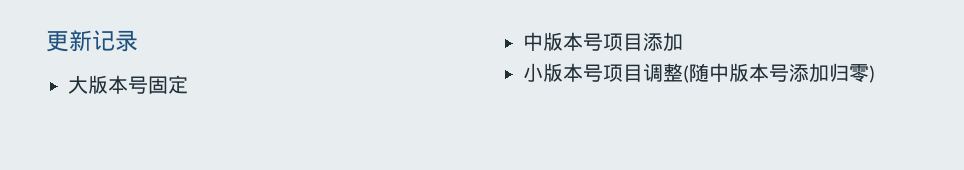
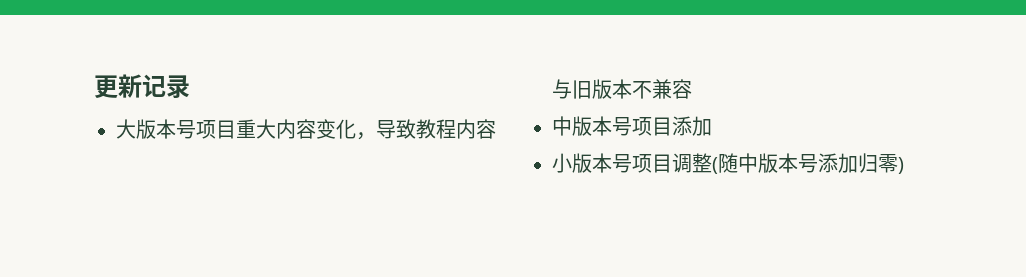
[148,75,188,94] 固定 -> [196,119,496,140] [552,79,692,99] 项目重大内容变化，导致教程内容与旧版本不兼容

